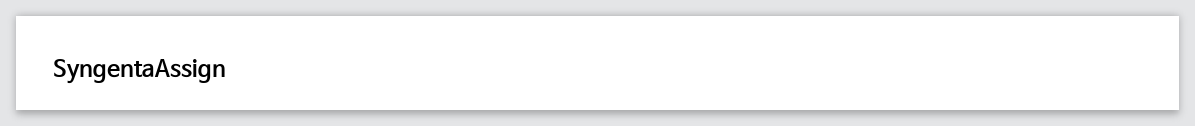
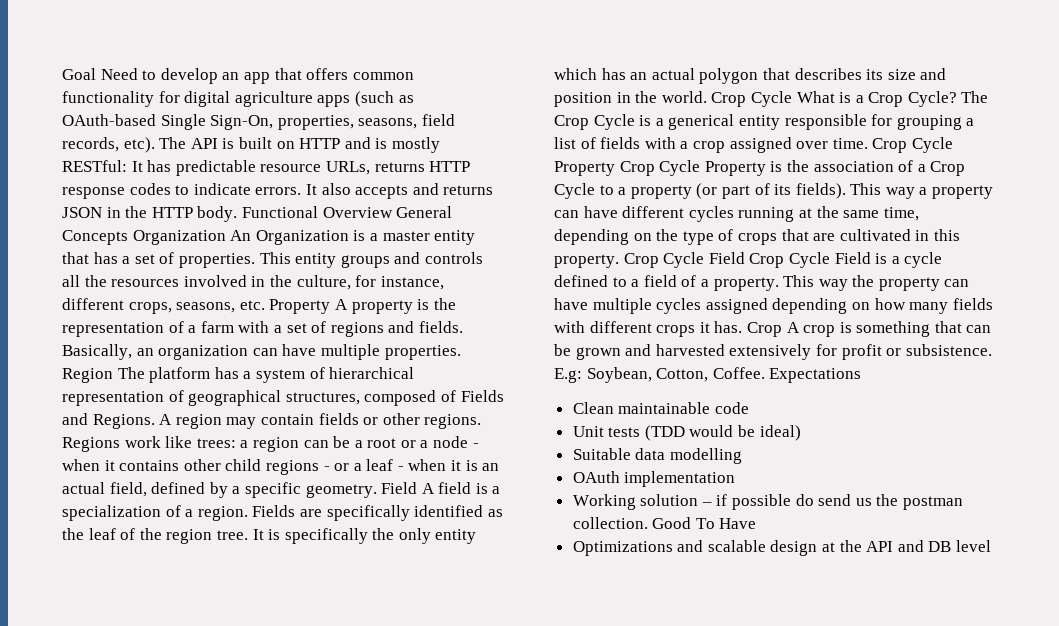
[53,59,226,84] SyngentaAssign -> [62,68,414,84] [62,91,414,107] [62,114,455,130] [62,137,440,153] [62,160,471,176] [62,183,494,199] [62,206,453,222] [62,230,476,245] [62,252,483,268] [62,275,444,290] [62,298,456,314] [62,321,463,337] [62,344,461,360] [62,367,415,383] [62,390,504,406] [62,413,482,429] [62,436,479,452] [62,459,500,475] [62,482,501,498] [62,505,503,521] [62,528,477,544] [554,68,947,84] [554,91,989,107] [554,114,975,130] [554,137,953,153] [554,160,966,176] [554,183,994,199] [554,206,919,222] [554,229,960,245] [554,252,943,268] [554,275,970,291] [554,298,993,314] [554,321,992,337] [554,344,992,360] [554,367,862,383] [572,402,749,414] [572,425,801,441] [572,448,742,464] [572,471,736,487] [572,494,964,510] [572,517,757,529] [572,540,992,556] Goal Need to develop an app that offers common functionality for digital agriculture apps (such as OAuth-based Single Sign-On, properties, seasons, field records, etc). The API is built on HTTP and is mostly RESTful: It has predictable resource URLs, returns HTTP response codes to indicate errors. It also accepts and returns JSON in the HTTP body. Functional Overview General Concepts Organization An Organization is a master entity that has a set of properties. This entity groups and controls all the resources involved in the culture, for instance, different crops, seasons, etc. Property A property is the representation of a farm with a set of regions and fields. Basically, an organization can have multiple properties. Region The platform has a system of hierarchical representation of geographical structures, composed of Fields and Regions. A region may contain fields or other regions. Regions work like trees: a region can be a root or a node - when it contains other child regions - or a leaf - when it is an actual field, defined by a specific geometry. Field A field is a specialization of a region. Fields are specifically identified as the leaf of the region tree. It is specifically the only entity which has an actual polygon that describes its size and position in the world. Crop Cycle What is a Crop Cycle? The Crop Cycle is a generical entity responsible for grouping a list of fields with a crop assigned over time. Crop Cycle Property Crop Cycle Property is the association of a Crop Cycle to a property (or part of its fields). This way a property can have different cycles running at the same time, depending on the type of crops that are cultivated in this property. Crop Cycle Field Crop Cycle Field is a cycle defined to a field of a property. This way the property can have multiple cycles assigned depending on how many fields with different crops it has. Crop A crop is something that can be grown and harvested extensively for profit or subsistence. E.g: Soybean, Cotton, Coffee. Expectations // Clean maintainable code // Unit tests (TDD would be ideal) // Suitable data modelling // OAuth implementation // Working solution – if possible do send us the postman collection. Good To Have // Optimizations and scalable design at the API and DB level

